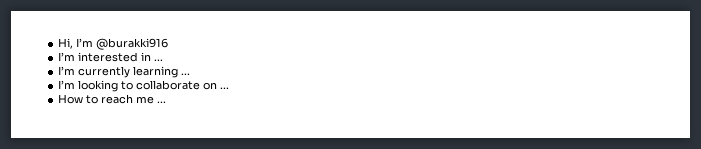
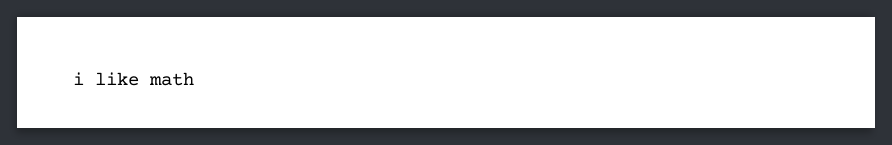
[58,38,169,50] [58,52,164,62] [58,66,191,78] [58,80,230,92] [58,94,167,104] Hi, I’m @burakki916 // I’m interested in ... // I’m currently learning ... // I’m looking to collaborate on ... // How to reach me ... -> [73,72,194,86] i like math

